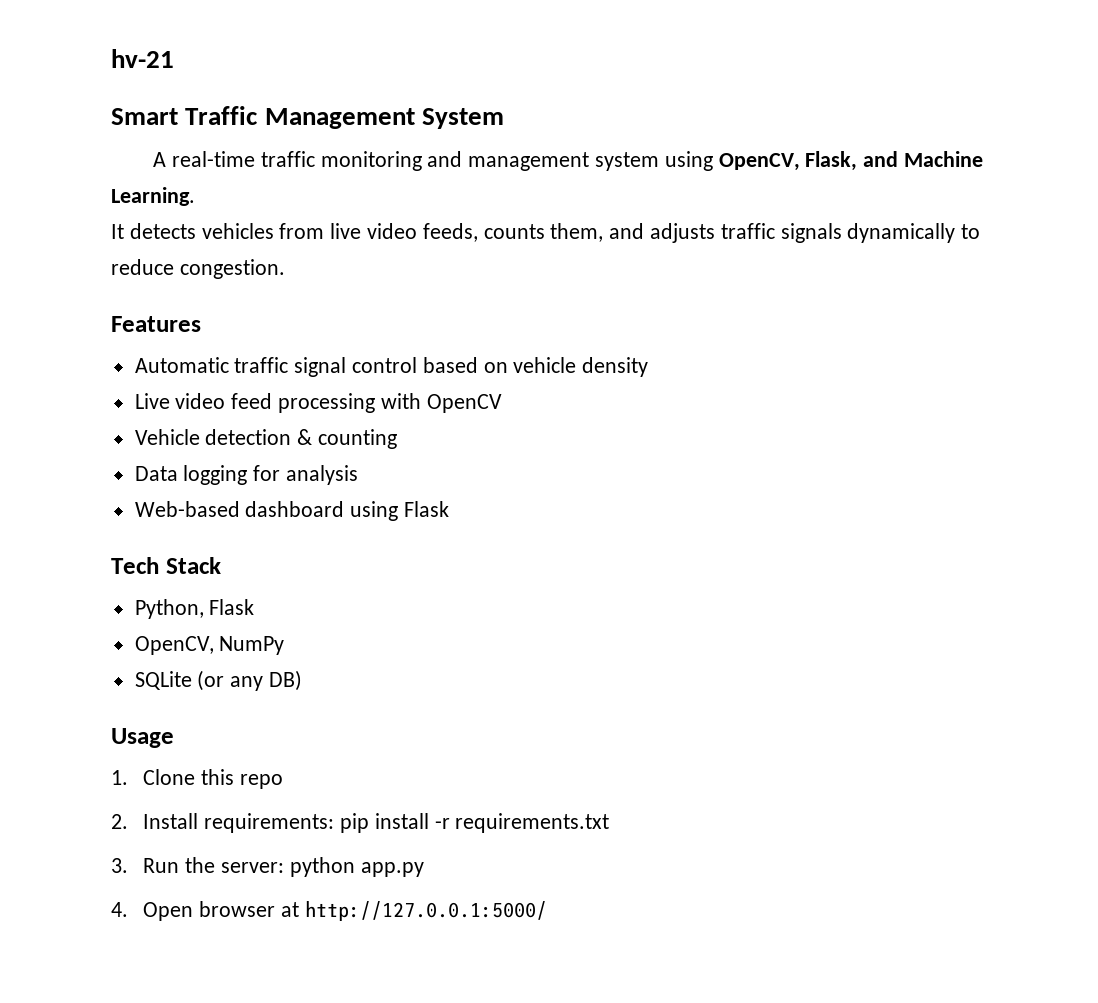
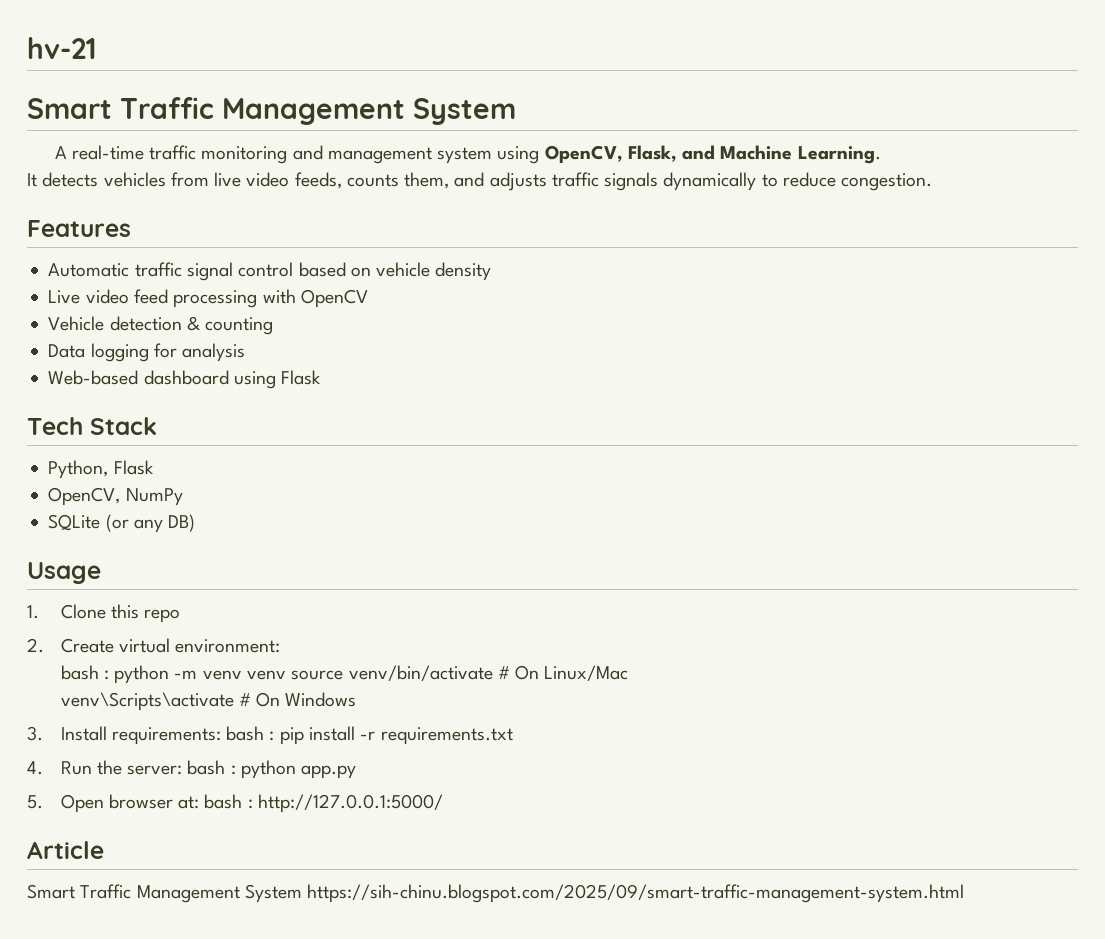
[143,813,335,833] Install requirements: -> [60,638,281,653] [60,665,629,684] [60,692,357,711] [27,726,275,745] Create virtual environment: // bash : python -m venv venv source venv/bin/activate # On Linux/Mac // venv\Scripts\activate # On Windows // 3. Install requirements: bash :
[111,858,128,873] 3. -> [27,761,43,775] 4.
(284, 867) none -> [187,760,236,775] bash :
[111,902,128,917] 4. -> [27,795,43,809] 5.
[280,901,547,921] at http://127.0.0.1:5000/ -> [178,794,443,813] [27,841,104,859] [27,884,965,903] at: bash : http://127.0.0.1:5000/ // Article // Smart Traffic Management System https://sih-chinu.blogspot.com/2025/09/smart-traffic-management-system.html

